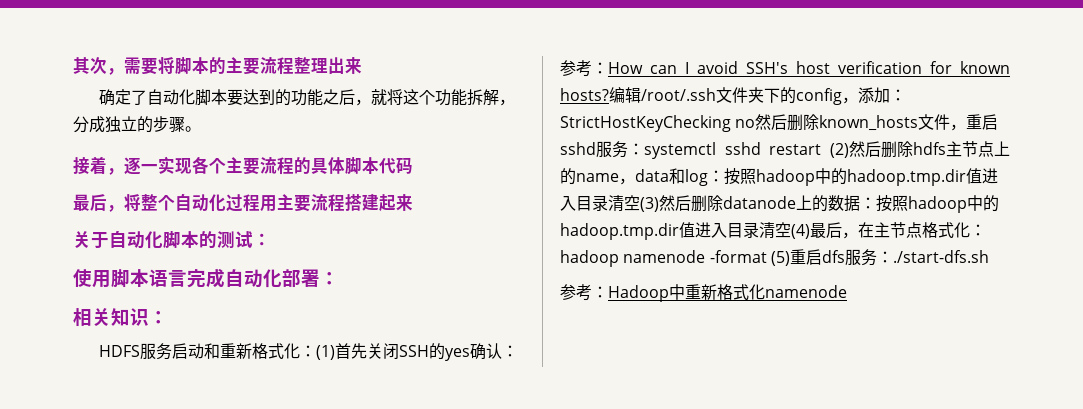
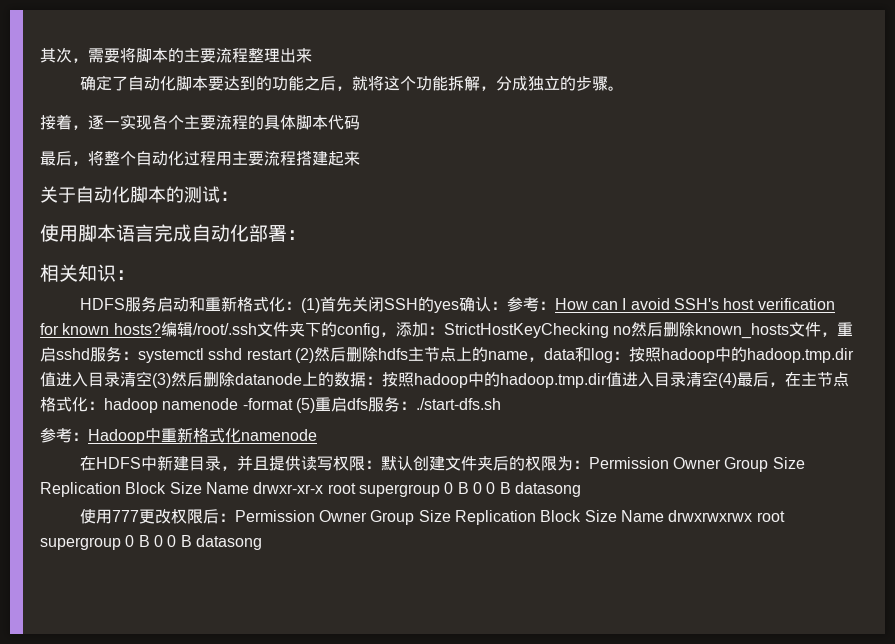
(847, 291) none -> [79,455,805,472] [40,482,581,497] [79,509,785,525] [40,535,262,550] // 在HDFS中新建目录，并且提供读写权限：默认创建文件夹后的权限为：Permission Owner Group Size Replication Block Size Name drwxr-xr-x root supergroup 0 B 0 0 B datasong // 使用777更改权限后：Permission Owner Group Size Replication Block Size Name drwxrwxrwx root supergroup 0 B 0 0 B datasong

